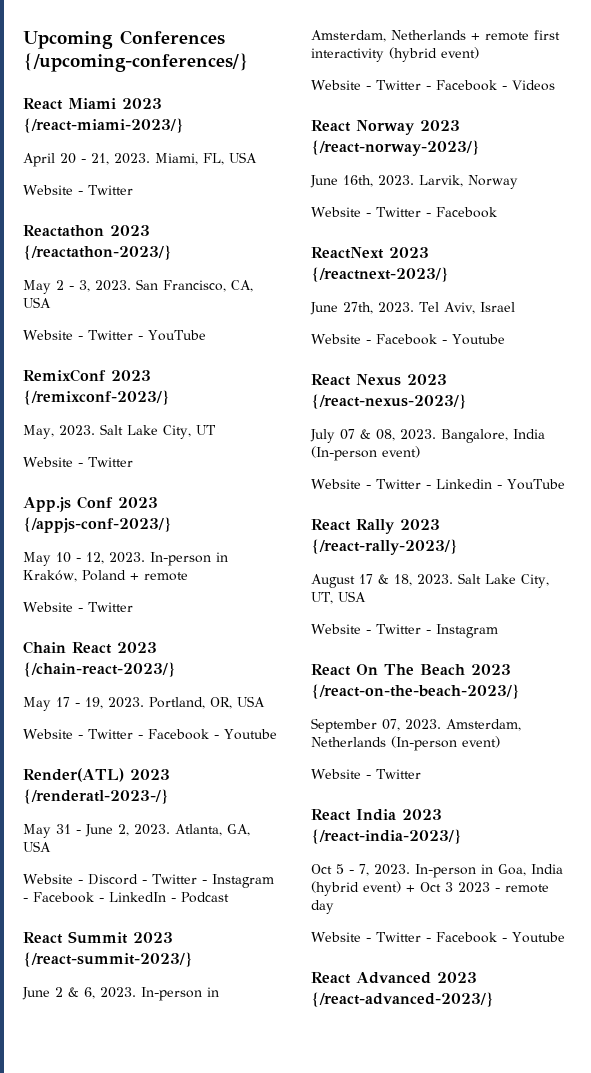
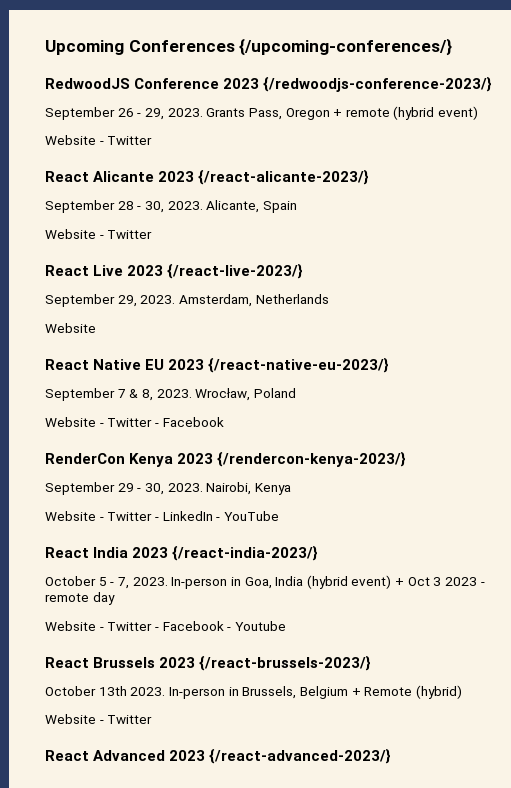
[23,98,162,110] [23,118,184,133] [23,152,257,167] [23,185,133,195] [23,225,150,237] [23,245,172,260] [23,279,253,294] [23,297,51,308] [23,330,206,341] [23,369,151,382] [23,390,170,405] [23,424,216,439] [23,457,133,467] [23,496,158,512] [23,517,172,533] [23,552,228,566] [23,570,188,582] [23,602,133,612] [23,641,157,654] [23,662,176,677] [23,696,265,711] [23,729,277,740] [23,768,170,782] [23,789,169,804] [23,824,250,838] [23,841,51,852] [23,874,274,888] [23,892,229,903] [23,931,173,944] [23,952,193,967] [22,987,219,1001] [311,30,560,42] [311,48,384,62] React Miami 2023 {/react-miami-2023/} // April 20 - 21, 2023. Miami, FL, USA // Website - Twitter // Reactathon 2023 {/reactathon-2023/} // May 2 - 3, 2023. San Francisco, CA, USA // Website - Twitter - YouTube // RemixConf 2023 {/remixconf-2023/} // May, 2023. Salt Lake City, UT // Website - Twitter // App.js Conf 2023 {/appjs-conf-2023/} // May 10 - 12, 2023. In-person in Kraków, Poland + remote // Website - Twitter // Chain React 2023 {/chain-react-2023/} // May 17 - 19, 2023. Portland, OR, USA // Website - Twitter - Facebook - Youtube // Render(ATL) 2023 {/renderatl-2023-/} // May 31 - June 2, 2023. Atlanta, GA, USA // Website - Discord - Twitter - Instagram - Facebook - LinkedIn - Podcast // React Summit 2023 {/react-summit-2023/} // June 2 & 6, 2023. In-person in Amsterdam, Netherlands + remote first interactivity -> [45,76,493,92] [45,107,390,120] RedwoodJS Conference 2023 {/redwoodjs-conference-2023/} // September 26 - 29, 2023. Grants Pass, Oregon + remote
[426,80,555,91] [311,120,460,135] [311,140,480,156] [310,175,518,189] - Facebook - Videos // React Norway 2023 {/react-norway-2023/} // June 16th, 2023. Larvik, Norway -> [45,169,370,185] [45,200,297,213] [45,229,153,239] [45,263,304,279] [45,294,329,307] [45,323,96,333] [45,357,390,373] [45,388,296,401] // React Alicante 2023 {/react-alicante-2023/} // September 28 - 30, 2023. Alicante, Spain // Website - Twitter // React Live 2023 {/react-live-2023/} // September 29, 2023. Amsterdam, Netherlands // Website // React Native EU 2023 {/react-native-eu-2023/} // September 7 & 8, 2023. Wrocław, Poland
[311,247,429,259] [311,267,449,282] [310,302,515,315] [311,334,505,345] [311,374,447,386] [311,394,467,409] [310,429,545,443] [311,446,420,461] [311,479,565,490] [311,519,440,534] [311,539,458,555] [311,573,549,588] [311,591,366,604] [311,624,498,638] [311,664,511,676] [311,684,520,699] [311,718,521,733] [311,736,500,751] [311,769,421,779] ReactNext 2023 {/reactnext-2023/} // June 27th, 2023. Tel Aviv, Israel // Website - Facebook - Youtube // React Nexus 2023 {/react-nexus-2023/} // July 07 & 08, 2023. Bangalore, India (In-person event) // Website - Twitter - Linkedin - YouTube // React Rally 2023 {/react-rally-2023/} // August 17 & 18, 2023. Salt Lake City, UT, USA // Website - Twitter - Instagram // React On The Beach 2023 {/react-on-the-beach-2023/} // September 07, 2023. Amsterdam, Netherlands (In-person event) // Website - Twitter -> [45,451,407,467] [45,482,291,495] [45,511,279,521] RenderCon Kenya 2023 {/rendercon-kenya-2023/} // September 29 - 30, 2023. Nairobi, Kenya // Website - Twitter - LinkedIn - YouTube
[311,864,332,874] Oct -> [45,576,96,586] October
(565, 937) none -> [45,655,372,671] [45,685,462,699] [45,714,153,724] // React Brussels 2023 {/react-brussels-2023/} // October 13th 2023. In-person in Brussels, Belgium + Remote (hybrid) // Website - Twitter

